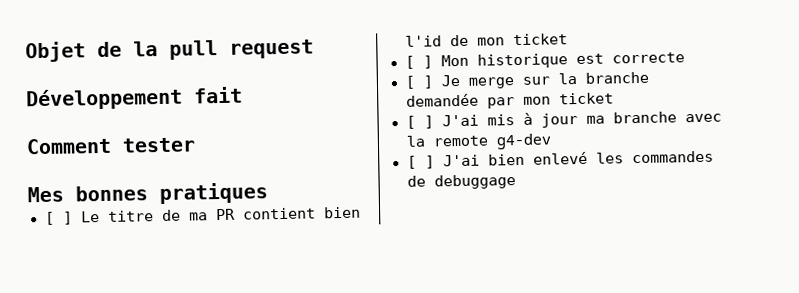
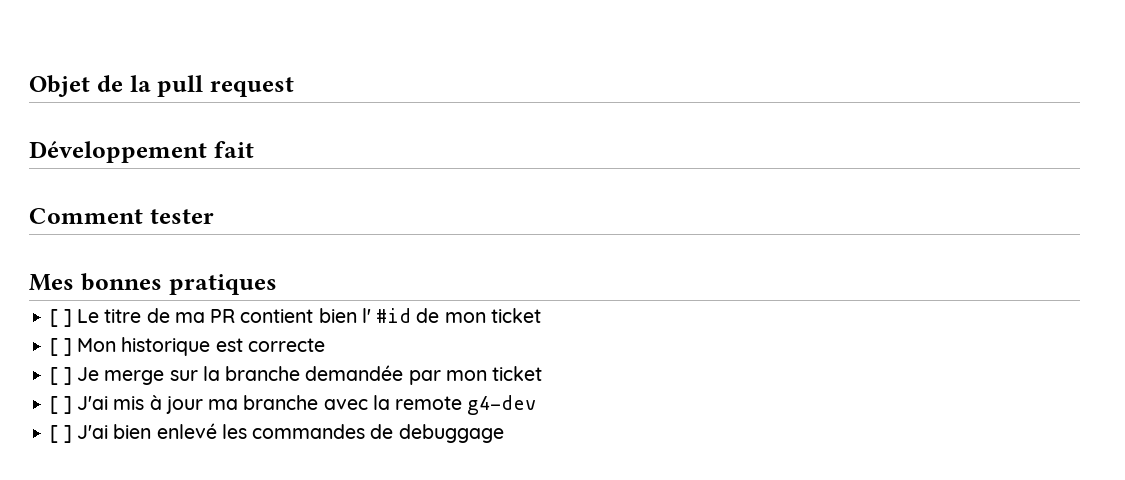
[404,35,442,47] l'id -> [361,308,412,323] l' #id

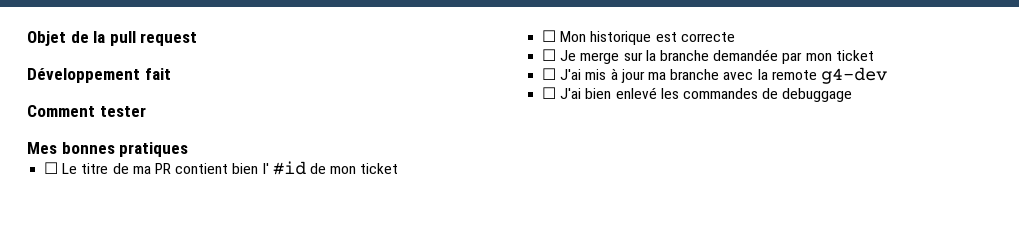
[50,309,72,327] [ ] -> [44,162,59,174] ☐
[50,338,72,356] [ ] -> [542,30,557,42] ☐
[50,367,72,385] [ ] -> [542,49,557,61] ☐
[50,396,72,414] [ ] -> [542,68,557,80] ☐
[50,425,72,443] [ ] -> [542,87,557,99] ☐

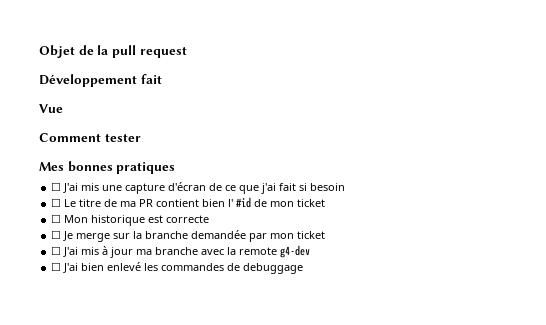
(171, 74) none -> [39,104,63,113] // Vue
(189, 149) none -> [51,182,346,194] // ☐ J'ai mis une capture d'écran de ce que j'ai fait si besoin

